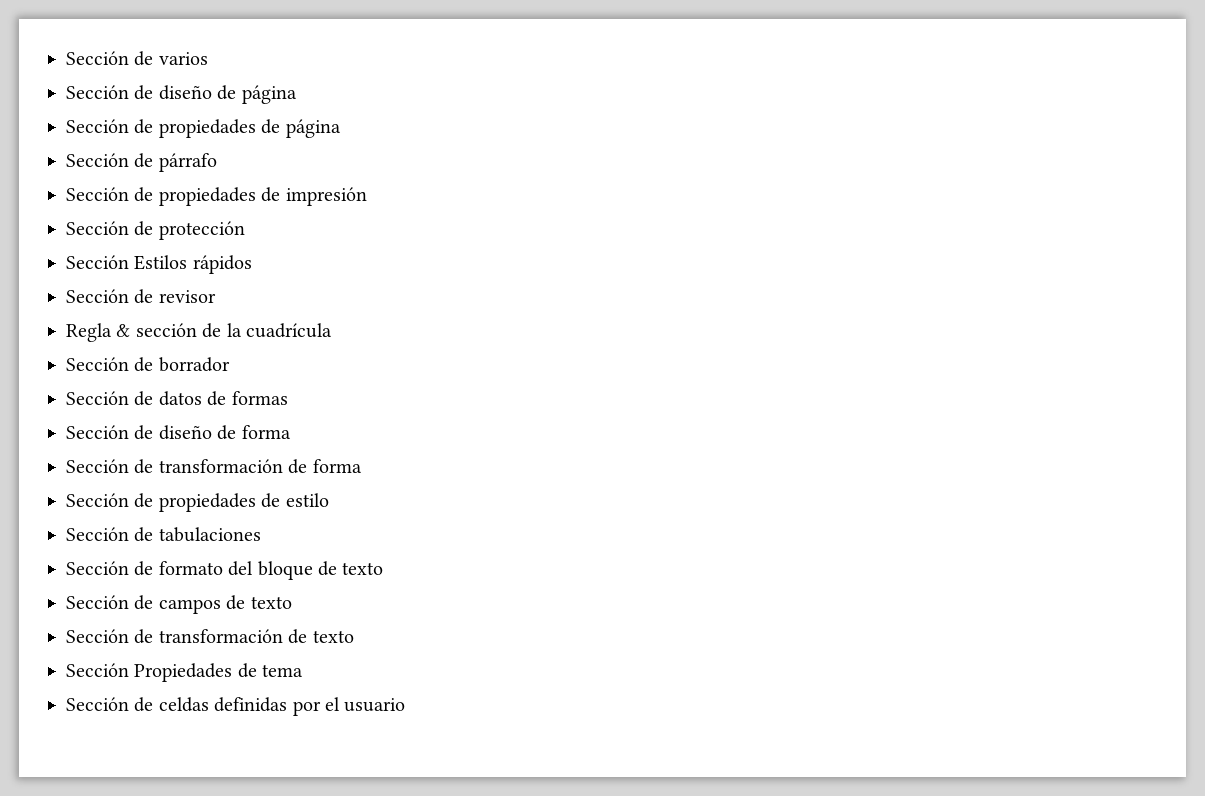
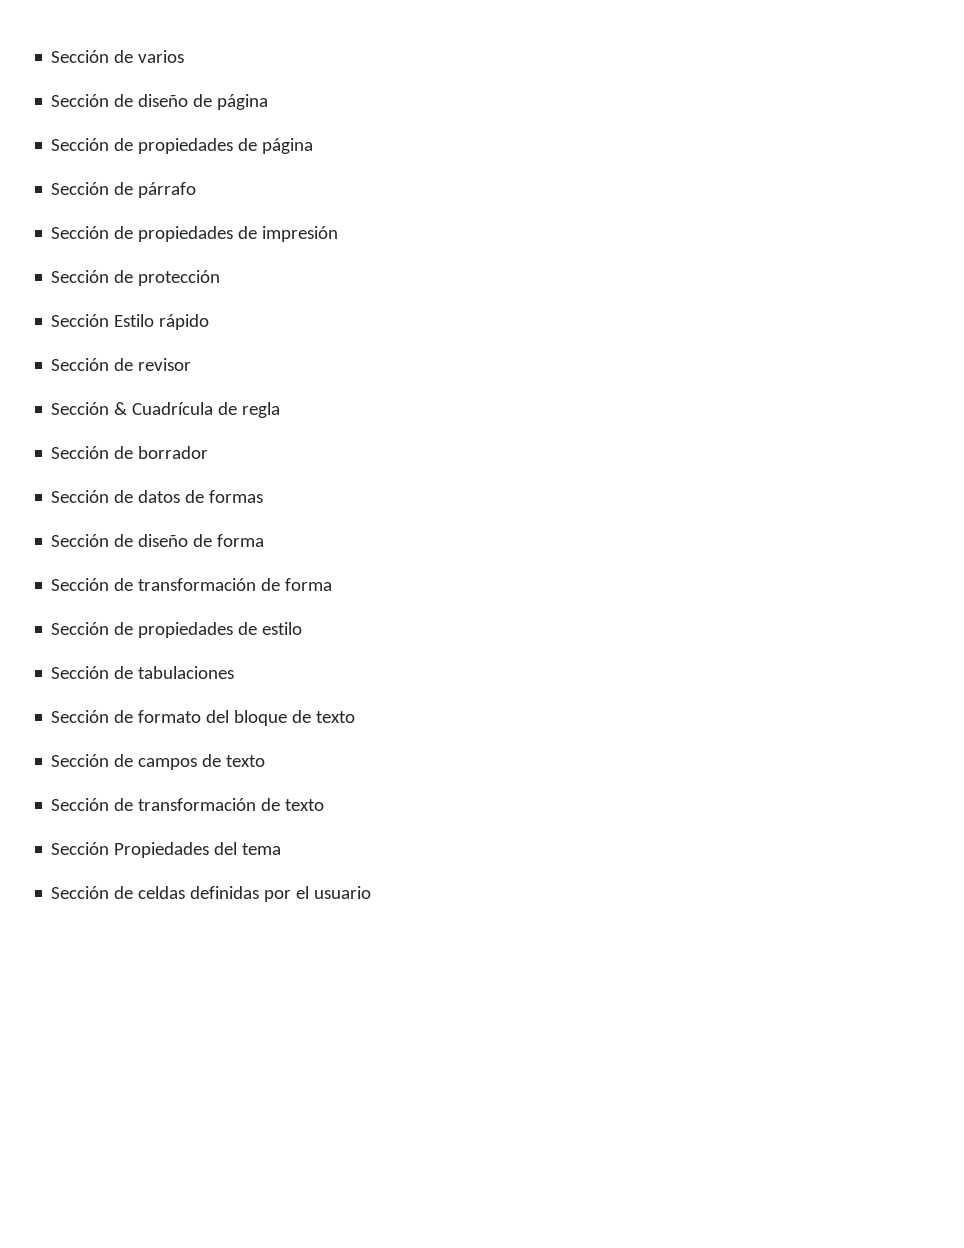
[134,255,252,274] Estilos rápidos -> [114,314,210,330] Estilo rápido
[66,323,332,342] Regla & sección de la cuadrícula -> [51,402,281,418] Sección & Cuadrícula de regla
[237,663,257,678] de -> [214,842,238,855] del

